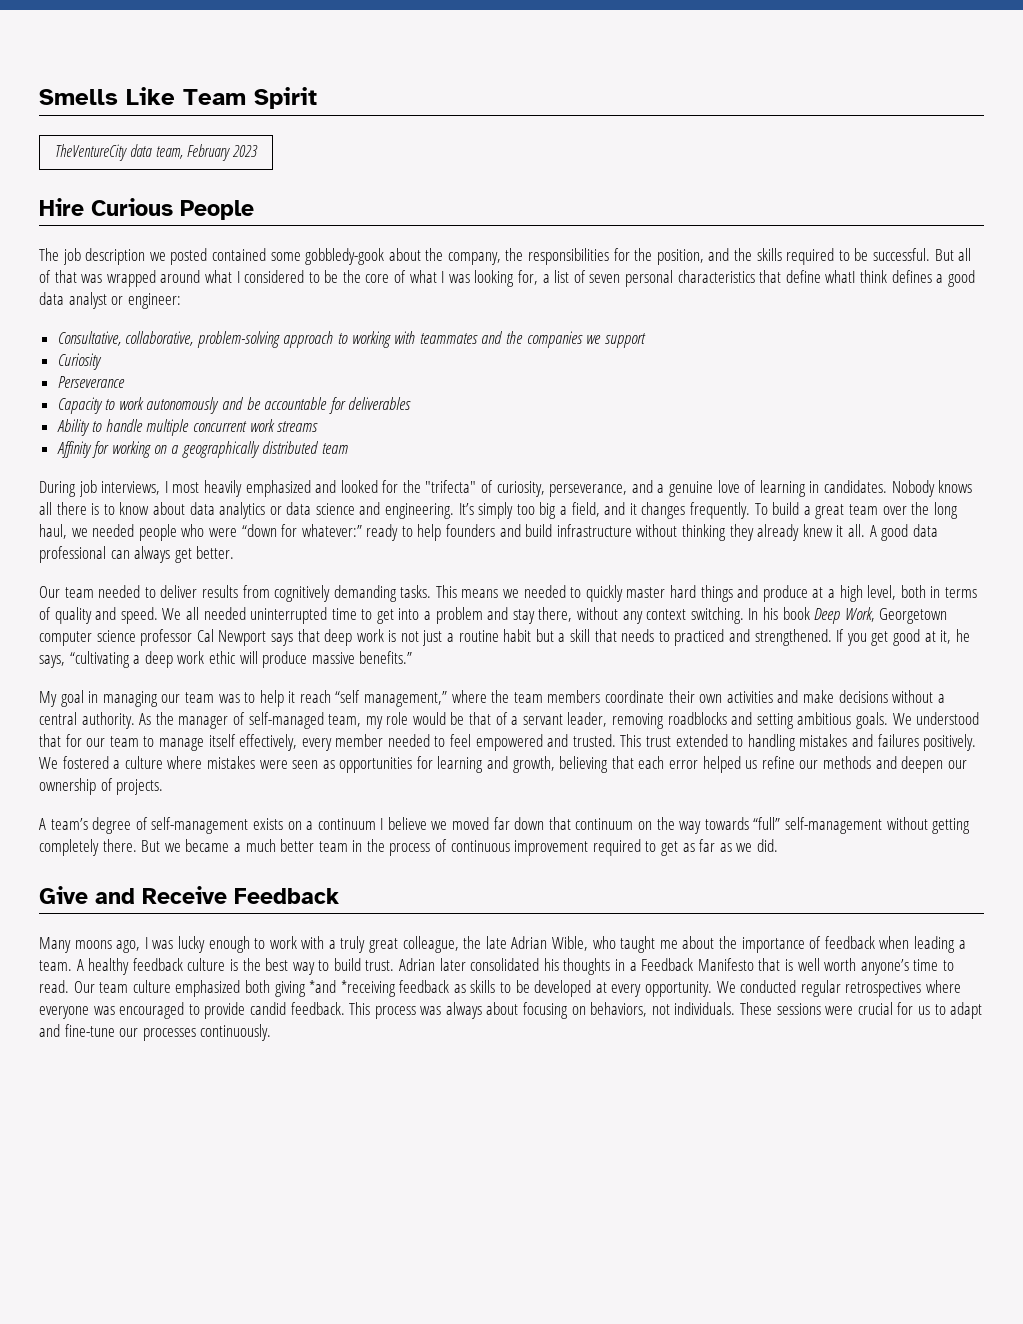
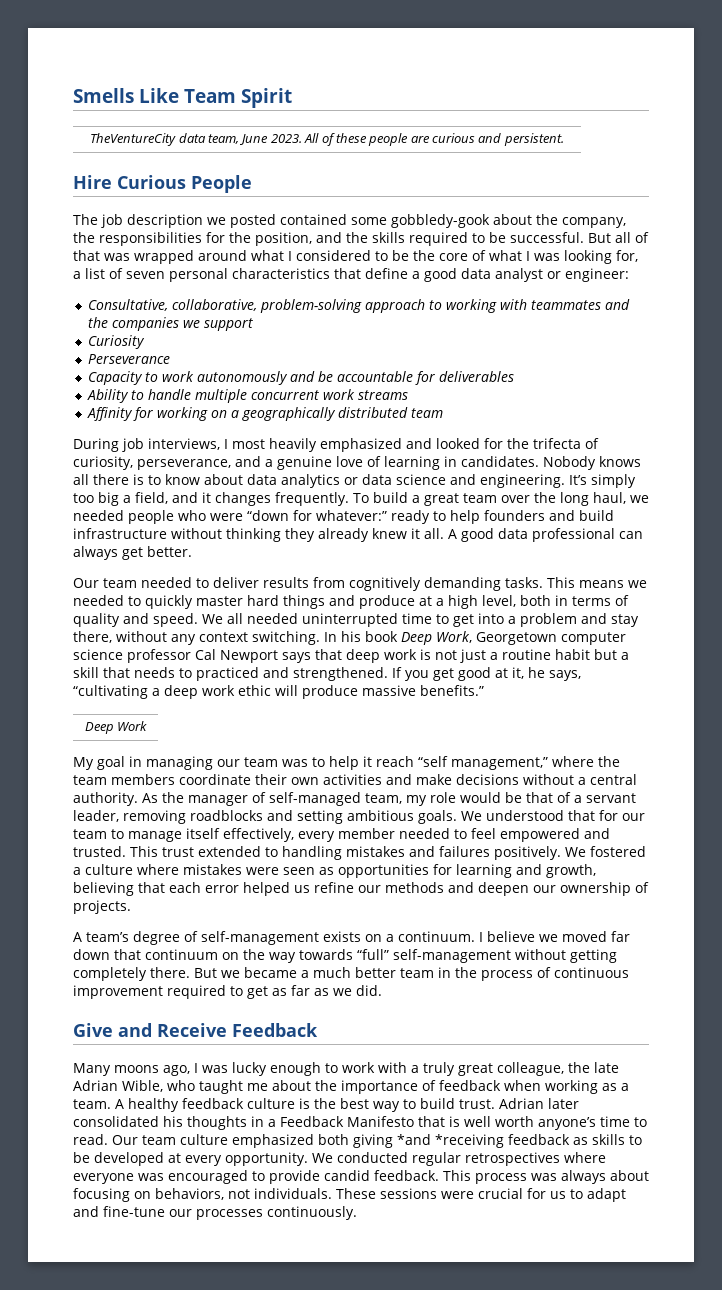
[186,144,258,161] February 2023 -> [239,133,564,146] June 2023. All of these people are curious and persistent.
[825,270,932,283] whatI think defines -> (408, 273) none
[425,480,477,493] "trifecta" -> [533,438,581,449] trifecta
(413, 657) none -> [84,721,148,734] // Deep Work
[317,818,376,830] continuum -> [398,931,475,942] continuum.
[913,936,955,953] leading -> [545,1080,617,1094] working as

